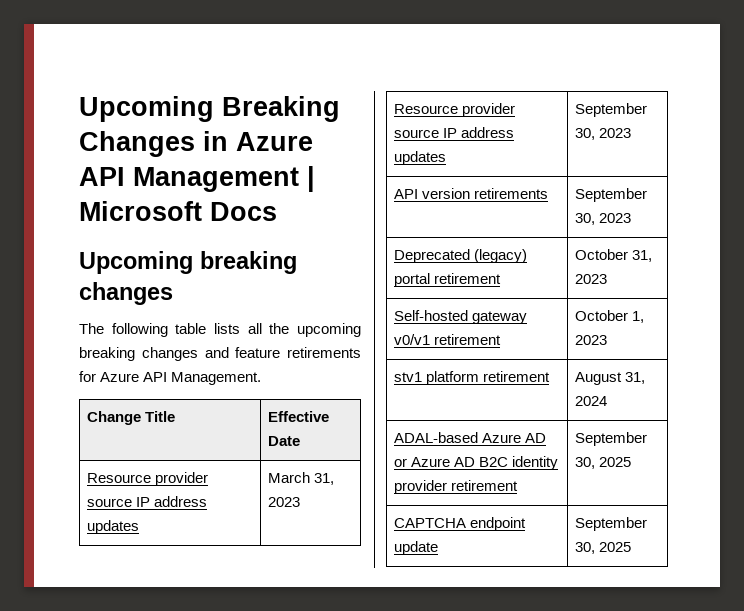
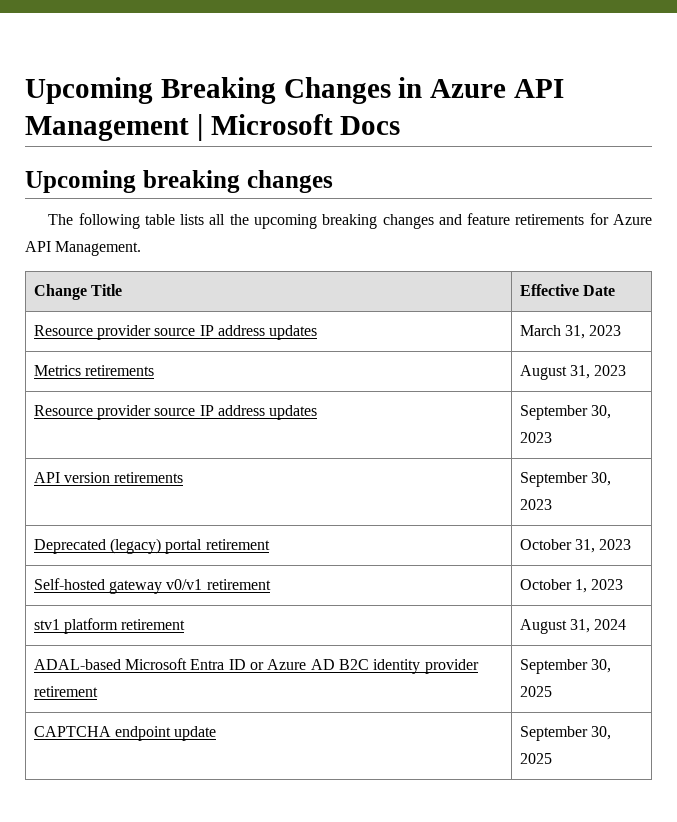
(300, 502) none -> [33,365,155,376] [519,365,627,380] // Metrics retirements | August 31, 2023
[482,433,547,443] Azure AD -> [125,658,246,670] Microsoft Entra ID

